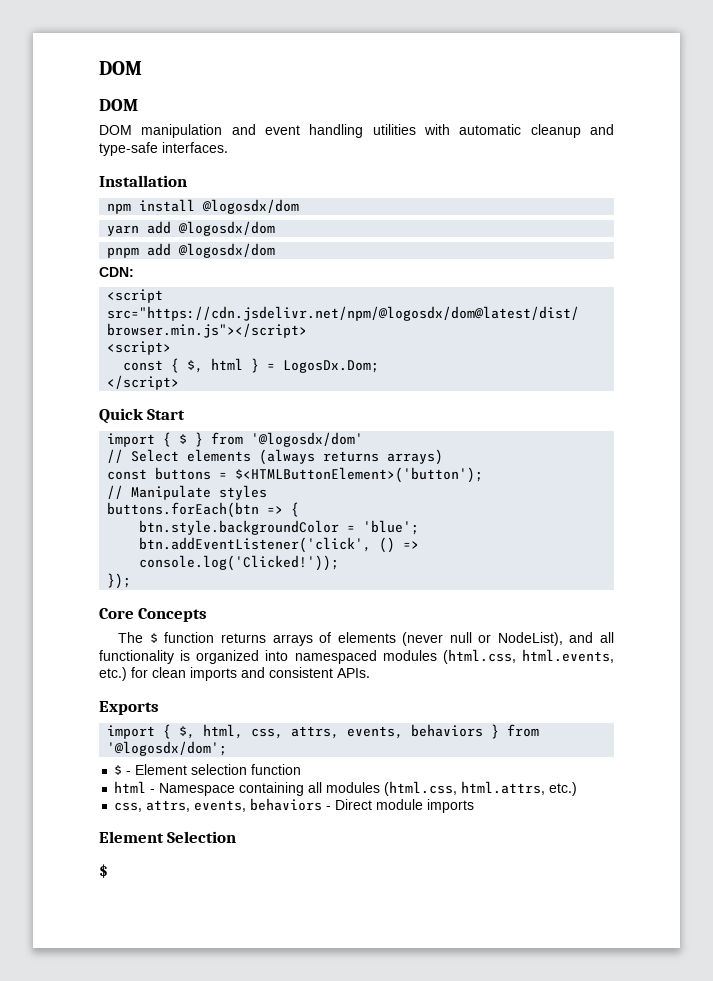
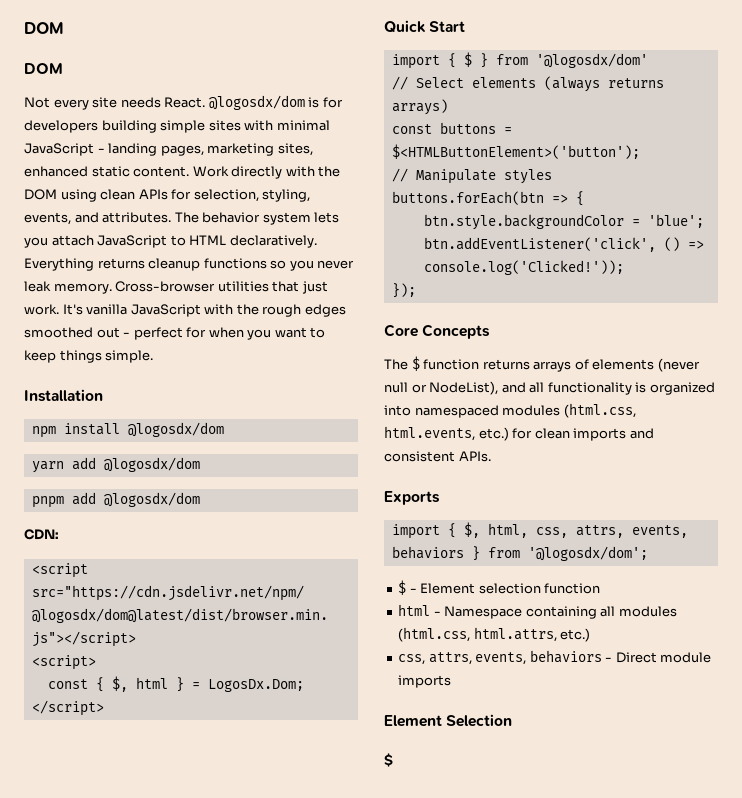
[99,124,614,138] [99,142,228,156] DOM manipulation and event handling utilities with automatic cleanup and type-safe interfaces. -> [24,95,343,110] [24,120,330,133] [24,143,313,156] [24,166,341,179] [24,189,311,202] [24,212,340,225] [24,235,317,248] [24,258,355,271] [24,281,328,294] [24,304,346,317] [24,327,326,340] [24,350,154,363] Not every site needs React. @logosdx/dom is for developers building simple sites with minimal JavaScript - landing pages, marketing sites, enhanced static content. Work directly with the DOM using clean APIs for selection, styling, events, and attributes. The behavior system lets you attach JavaScript to HTML declaratively. Everything returns cleanup functions so you never leak memory. Cross-browser utilities that just work. It's vanilla JavaScript with the rough edges smoothed out - perfect for when you want to keep things simple.

